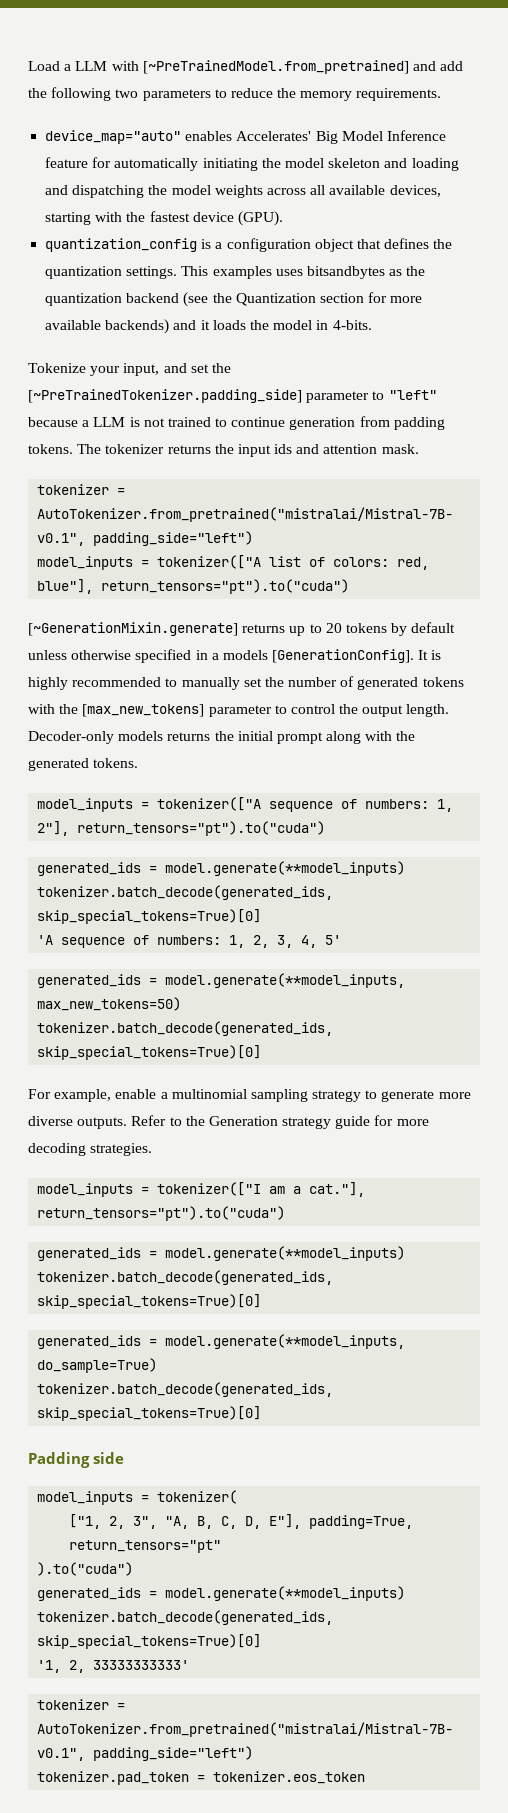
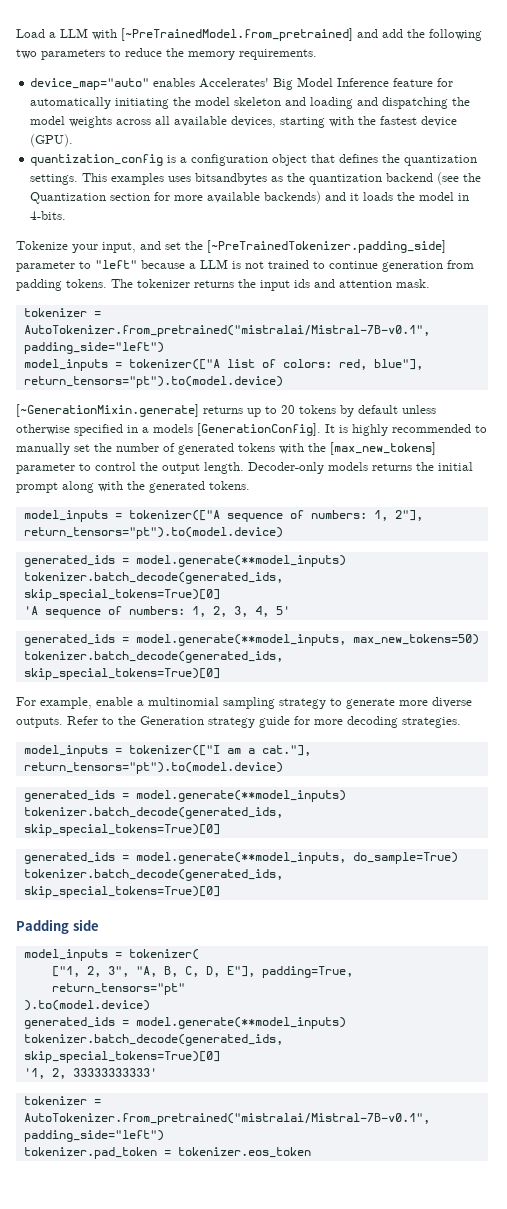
[101,579,350,594] return_tensors="pt").to("cuda") -> [23,376,283,388] return_tensors="pt").to(model.device)
[77,821,326,836] return_tensors="pt").to("cuda") -> [23,527,283,539] return_tensors="pt").to(model.device)
[37,1206,286,1221] return_tensors="pt").to("cuda") -> [23,762,283,774] return_tensors="pt").to(model.device)
[37,1562,134,1576] ).to("cuda") -> [23,1000,150,1011] ).to(model.device)

